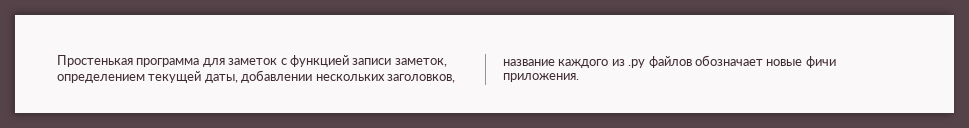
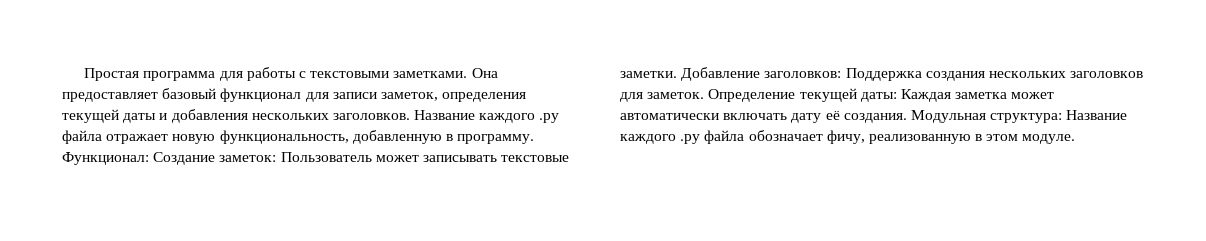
[57,55,133,67] Простенькая -> [84,68,140,81] Простая
[228,55,447,67] [57,70,455,83] [503,55,836,68] [503,73,579,82] заметок с функцией записи заметок, определением текущей даты, добавлении нескольких заголовков, название каждого из .ру файлов обозначает новые фичи приложения. -> [246,67,498,81] [62,88,527,102] [62,109,560,123] [62,130,535,144] [62,152,570,165] [620,67,1144,81] [620,88,1055,102] [620,110,1128,123] [620,130,1076,144] работы с текстовыми заметками. Она предоставляет базовый функционал для записи заметок, определения текущей даты и добавления нескольких заголовков. Название каждого .py файла отражает новую функциональность, добавленную в программу. Функционал: Создание заметок: Пользователь может записывать текстовые заметки. Добавление заголовков: Поддержка создания нескольких заголовков для заметок. Определение текущей даты: Каждая заметка может автоматически включать дату её создания. Модульная структура: Название каждого .py файла обозначает фичу, реализованную в этом модуле.

